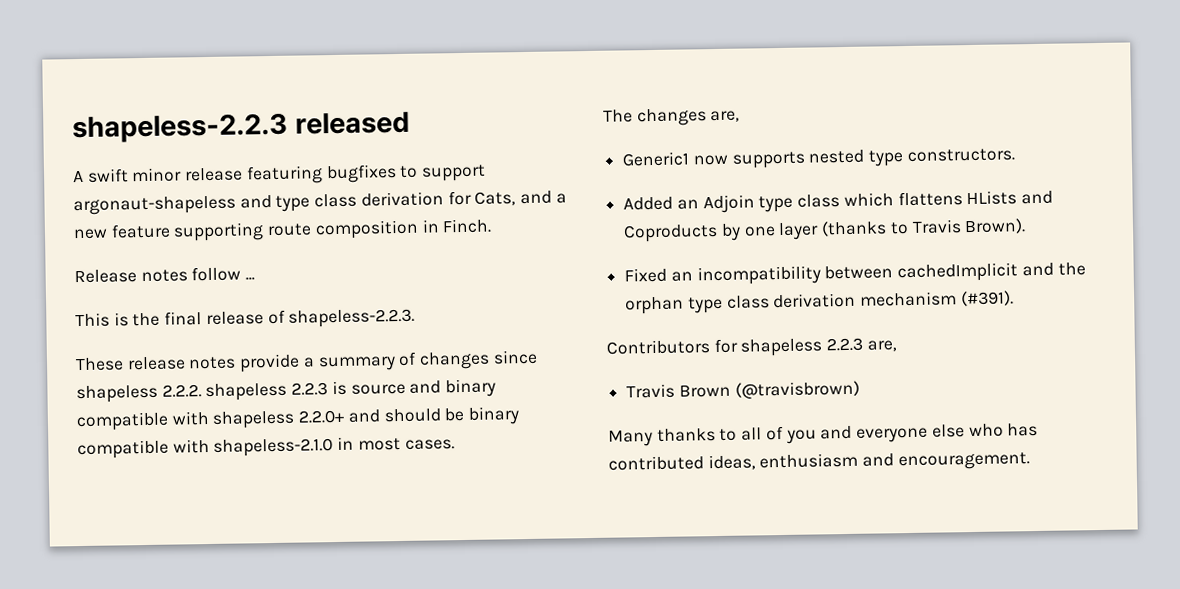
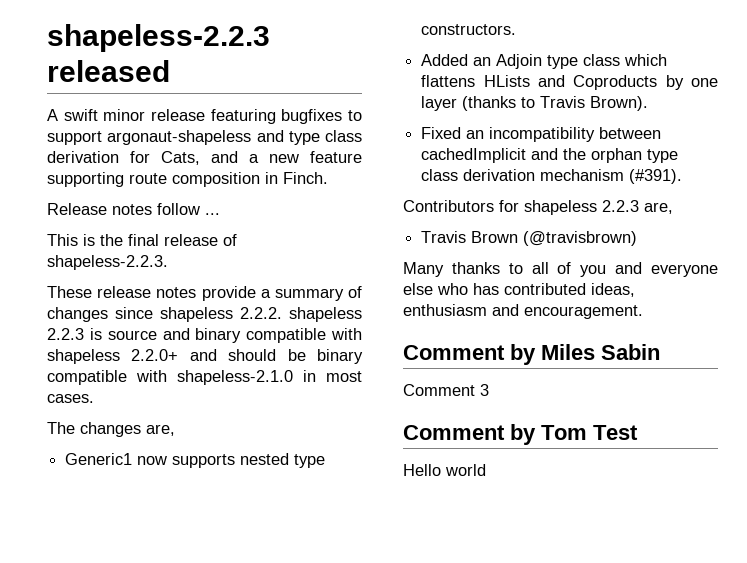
(1030, 461) none -> [403,344,660,365] [403,384,489,396] [403,424,638,445] [403,464,486,476] // Comment by Miles Sabin // Comment 3 // Comment by Tom Test // Hello world

